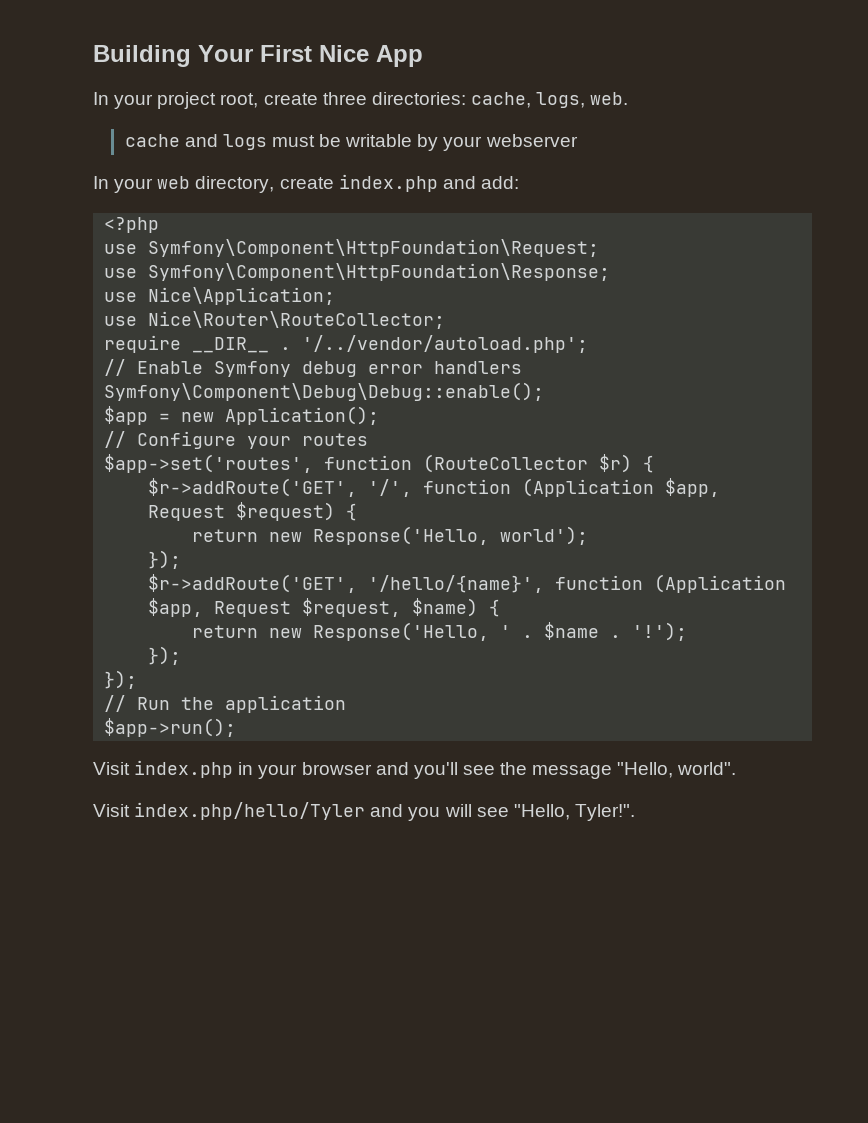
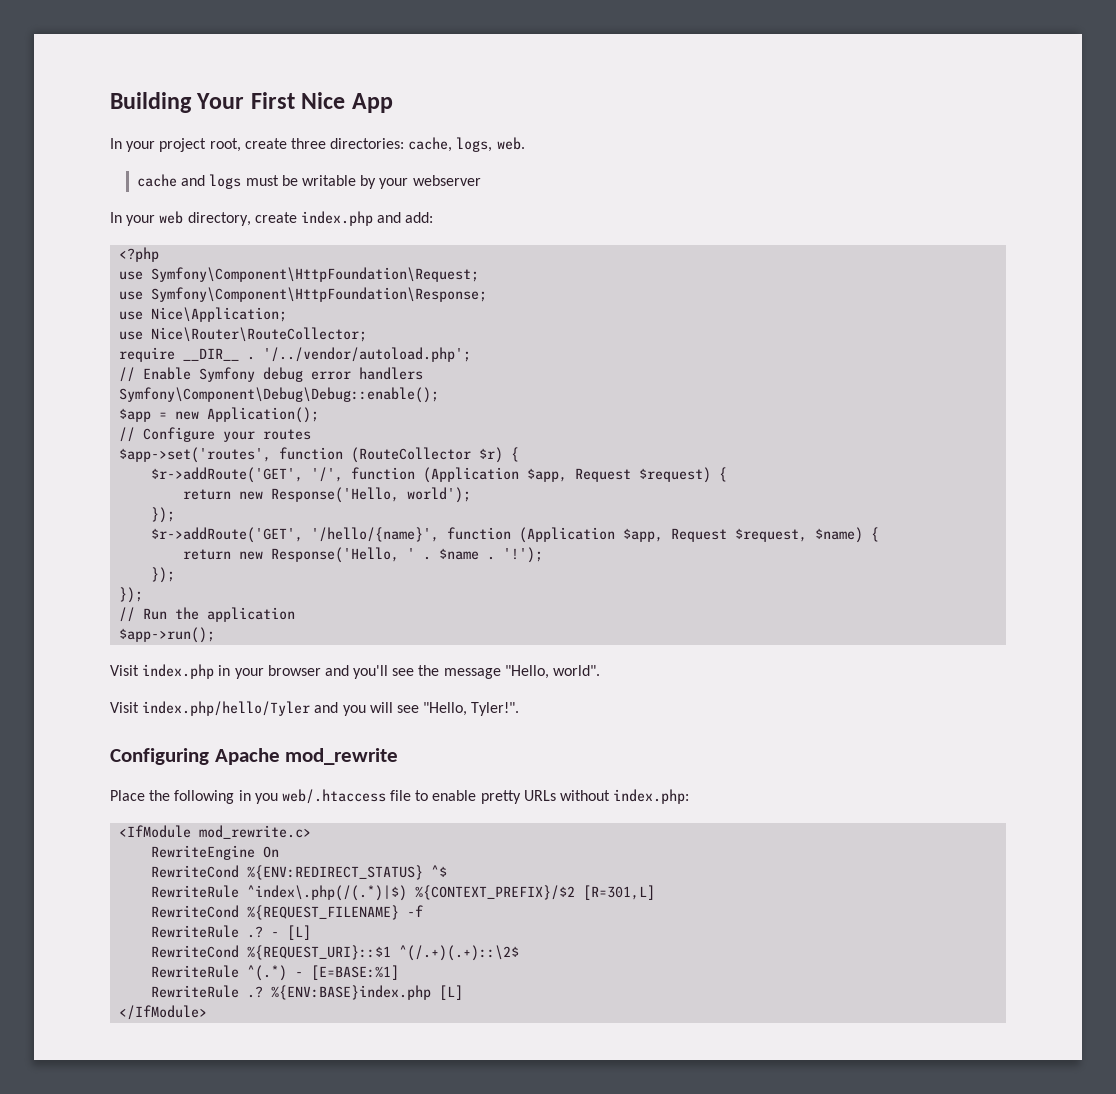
(635, 812) none -> [110,748,399,765] [110,789,690,804] [119,825,312,839] [151,845,280,860] [151,865,448,880] [151,885,656,901] [151,905,424,920] [151,925,312,940] [151,945,520,961] [151,965,400,981] [151,985,464,1000] [119,1005,208,1020] // Configuring Apache mod_rewrite // Place the following in you web/.htaccess file to enable pretty URLs without index.php: // <IfModule mod_rewrite.c> // RewriteEngine On // RewriteCond %{ENV:REDIRECT_STATUS} ^$ // RewriteRule ^index\.php(/(.*)|$) %{CONTEXT_PREFIX}/$2 [R=301,L] // RewriteCond %{REQUEST_FILENAME} -f // RewriteRule .? - [L] // RewriteCond %{REQUEST_URI}::$1 ^(/.+)(.+)::\2$ // RewriteRule ^(.*) - [E=BASE:%1] // RewriteRule .? %{ENV:BASE}index.php [L] // </IfModule>

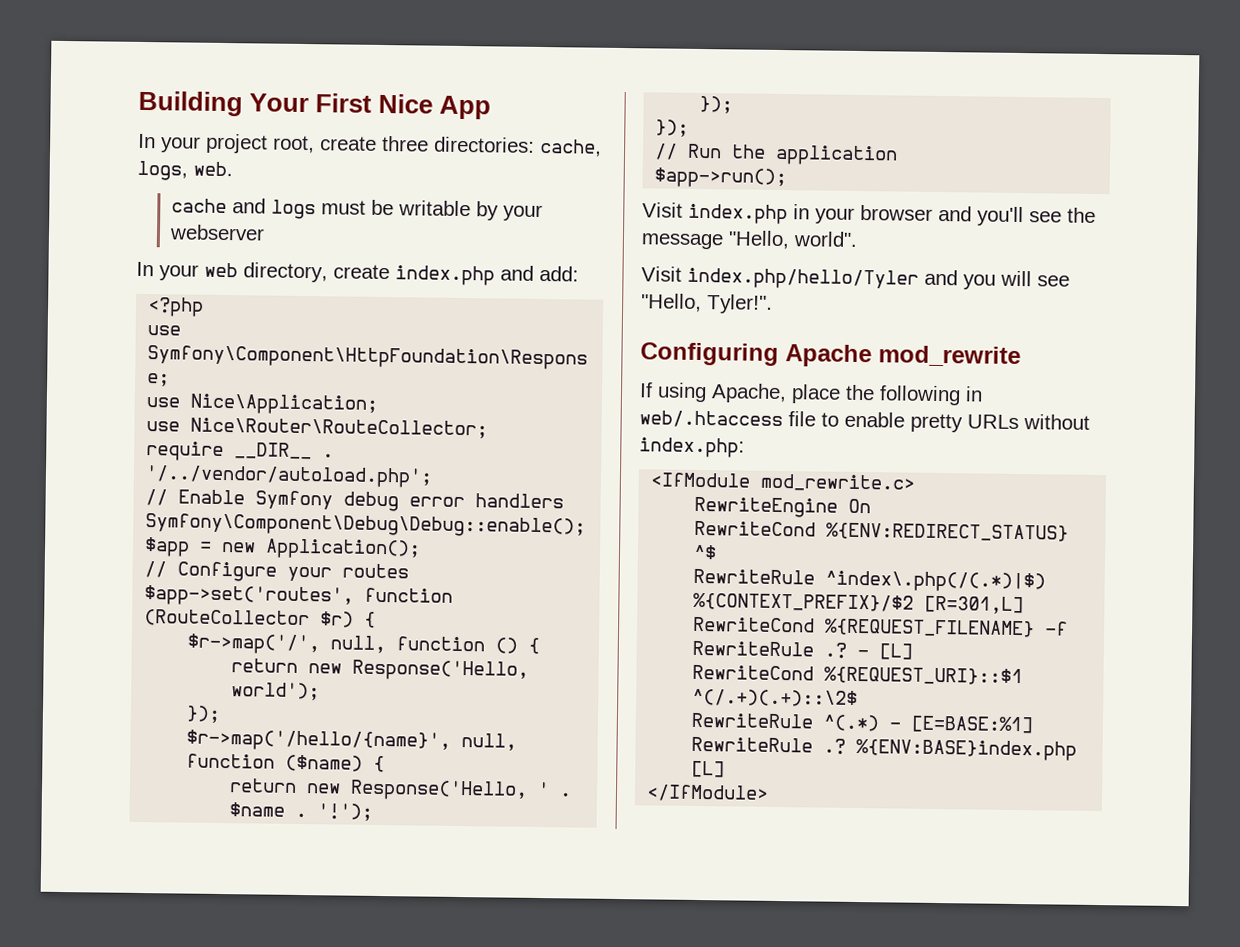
[119,267,480,282] // use Symfony\Component\HttpFoundation\Request; -> (205, 307) none
[151,467,712,483] $r->addRoute('GET', '/', function (Application $app, Request $request) -> [187,633,519,655] $r->map('/', null, function ()
[151,527,864,543] $r->addRoute('GET', '/hello/{name}', function (Application $app, Request $request, $name) -> [186,729,518,752] [186,753,364,772] $r->map('/hello/{name}', null, function ($name)
[110,790,145,801] Place -> [639,382,841,404] If using Apache, place
[254,793,278,804] you -> (983, 394) none

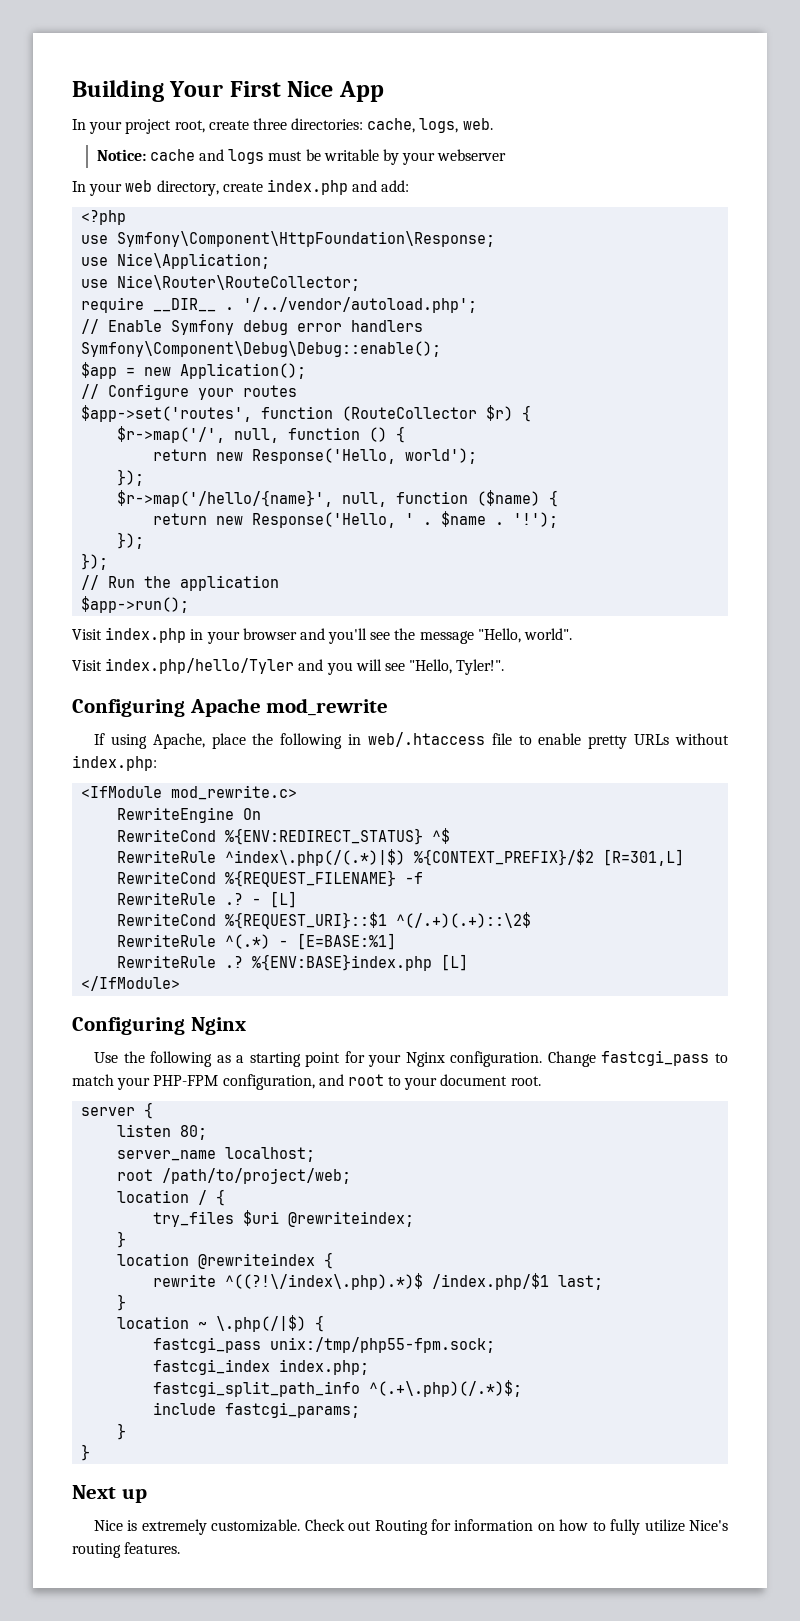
(233, 169) none -> [96,149,146,161] Notice:
(770, 793) none -> [72,1017,246,1035] [94,1050,728,1067] [72,1074,541,1090] [81,1102,154,1119] [117,1124,208,1140] [117,1147,316,1162] [117,1168,352,1184] [117,1189,226,1206] [153,1210,415,1227] [117,1231,127,1248] [117,1252,334,1269] [153,1273,604,1290] [117,1294,127,1311] [117,1315,325,1332] [153,1337,496,1353] [153,1359,370,1375] [153,1380,523,1397] [153,1402,361,1418] [117,1423,127,1440] [81,1444,91,1461] [72,1485,147,1503] [94,1519,728,1535] [72,1542,181,1558] // Configuring Nginx // Use the following as a starting point for your Nginx configuration. Change fastcgi_pass to match your PHP-FPM configuration, and root to your document root. // server { // listen 80; // server_name localhost; // root /path/to/project/web; // location / { // try_files $uri @rewriteindex; // } // location @rewriteindex { // rewrite ^((?!\/index\.php).*)$ /index.php/$1 last; // } // location ~ \.php(/|$) { // fastcgi_pass unix:/tmp/php55-fpm.sock; // fastcgi_index index.php; // fastcgi_split_path_info ^(.+\.php)(/.*)$; // include fastcgi_params; // } // } // Next up // Nice is extremely customizable. Check out Routing for information on how to fully utilize Nice's routing features.

